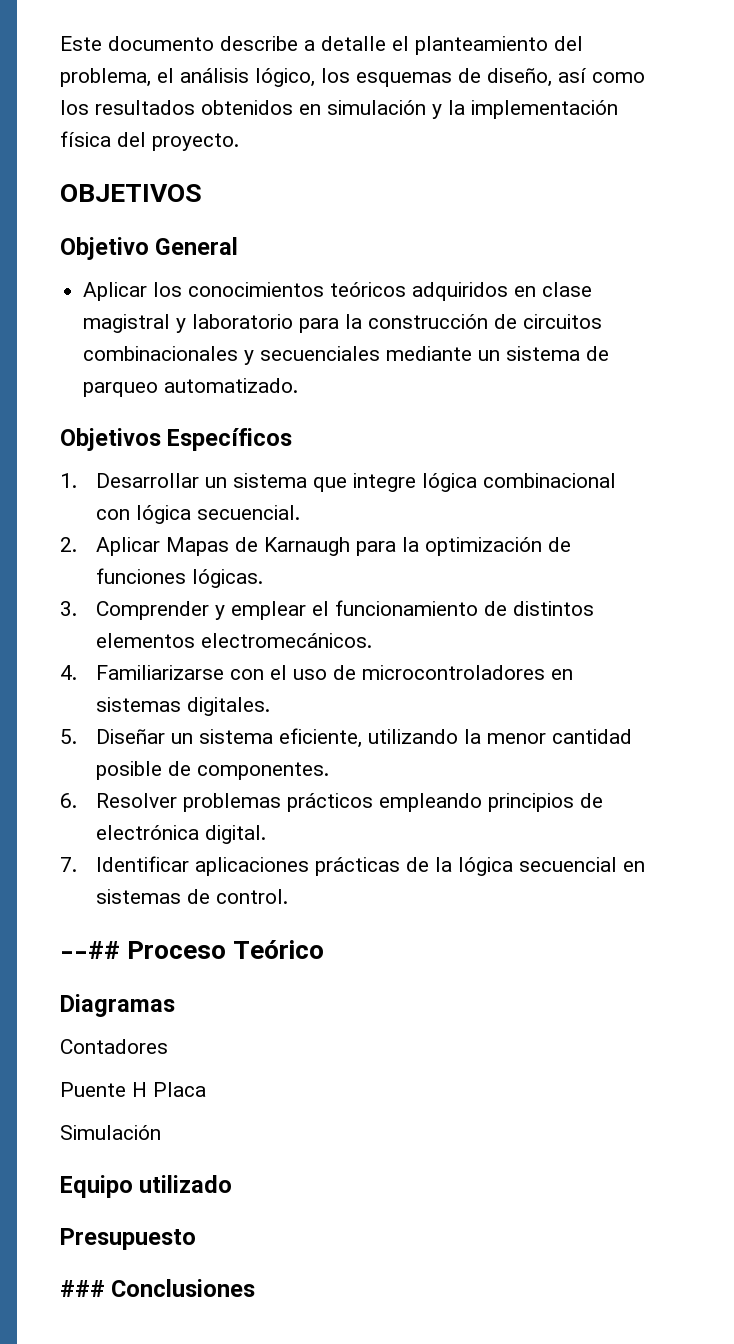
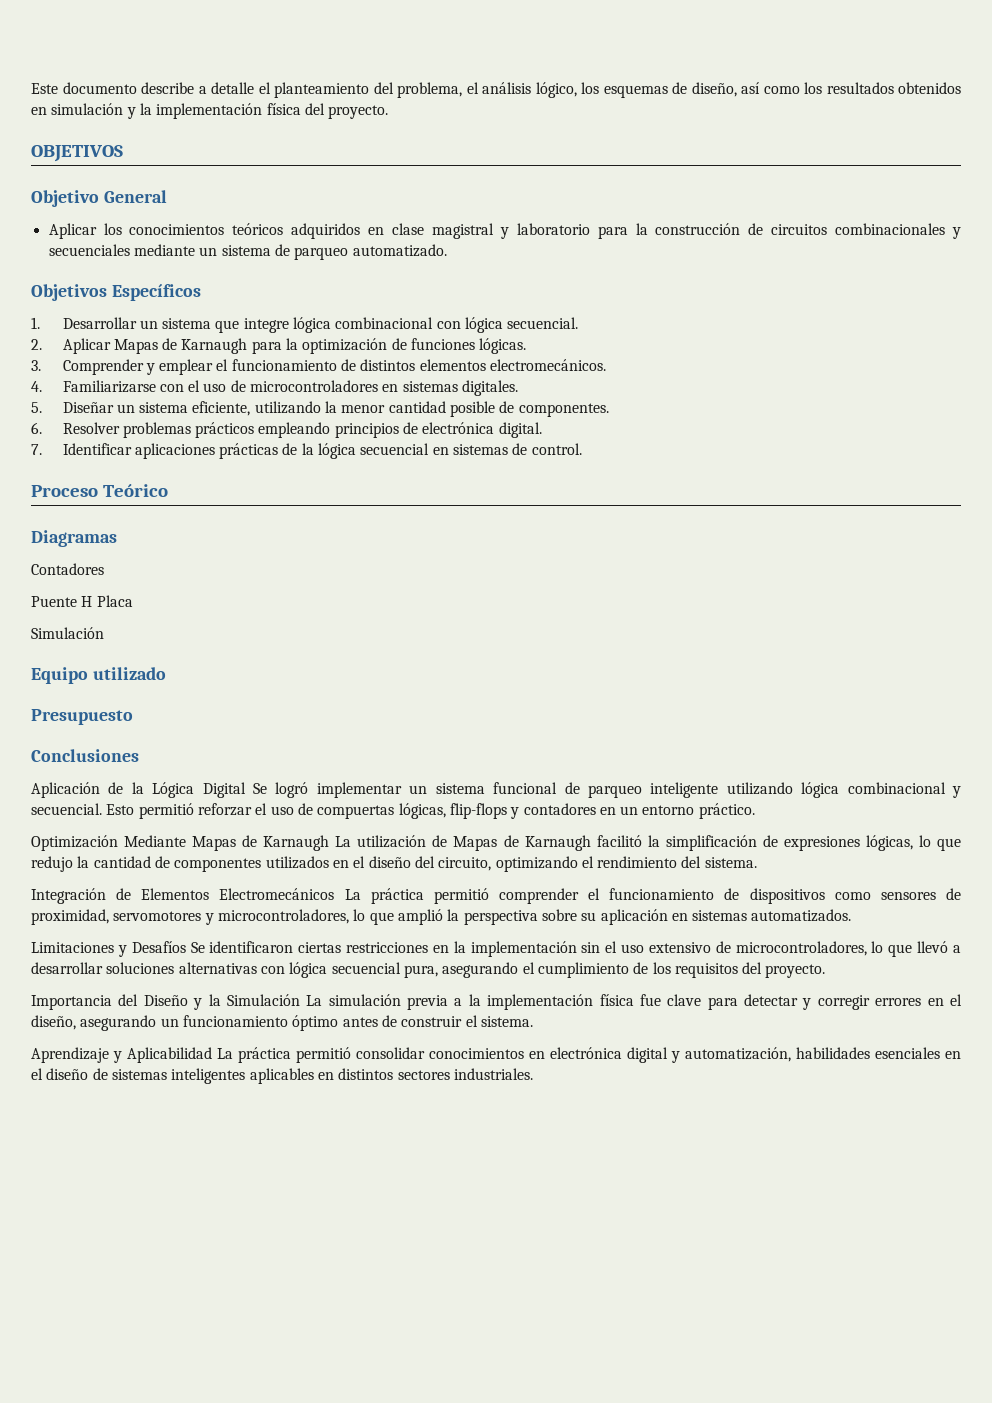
[60,941,120,959] --## -> (582, 449) none
[60,1280,105,1297] ### -> (133, 717) none
(256, 1288) none -> [31,782,961,798] [31,803,755,819] [31,835,961,851] [31,856,757,872] [31,888,961,904] [31,909,852,925] [31,941,962,957] [31,962,826,978] [31,994,963,1010] [31,1015,533,1031] [31,1047,961,1063] [31,1068,533,1084] // Aplicación de la Lógica Digital Se logró implementar un sistema funcional de parqueo inteligente utilizando lógica combinacional y secuencial. Esto permitió reforzar el uso de compuertas lógicas, flip-flops y contadores en un entorno práctico. // Optimización Mediante Mapas de Karnaugh La utilización de Mapas de Karnaugh facilitó la simplificación de expresiones lógicas, lo que redujo la cantidad de componentes utilizados en el diseño del circuito, optimizando el rendimiento del sistema. // Integración de Elementos Electromecánicos La práctica permitió comprender el funcionamiento de dispositivos como sensores de proximidad, servomotores y microcontroladores, lo que amplió la perspectiva sobre su aplicación en sistemas automatizados. // Limitaciones y Desafíos Se identificaron ciertas restricciones en la implementación sin el uso extensivo de microcontroladores, lo que llevó a desarrollar soluciones alternativas con lógica secuencial pura, asegurando el cumplimiento de los requisitos del proyecto. // Importancia del Diseño y la Simulación La simulación previa a la implementación física fue clave para detectar y corregir errores en el diseño, asegurando un funcionamiento óptimo antes de construir el sistema. // Aprendizaje y Aplicabilidad La práctica permitió consolidar conocimientos en electrónica digital y automatización, habilidades esenciales en el diseño de sistemas inteligentes aplicables en distintos sectores industriales.

